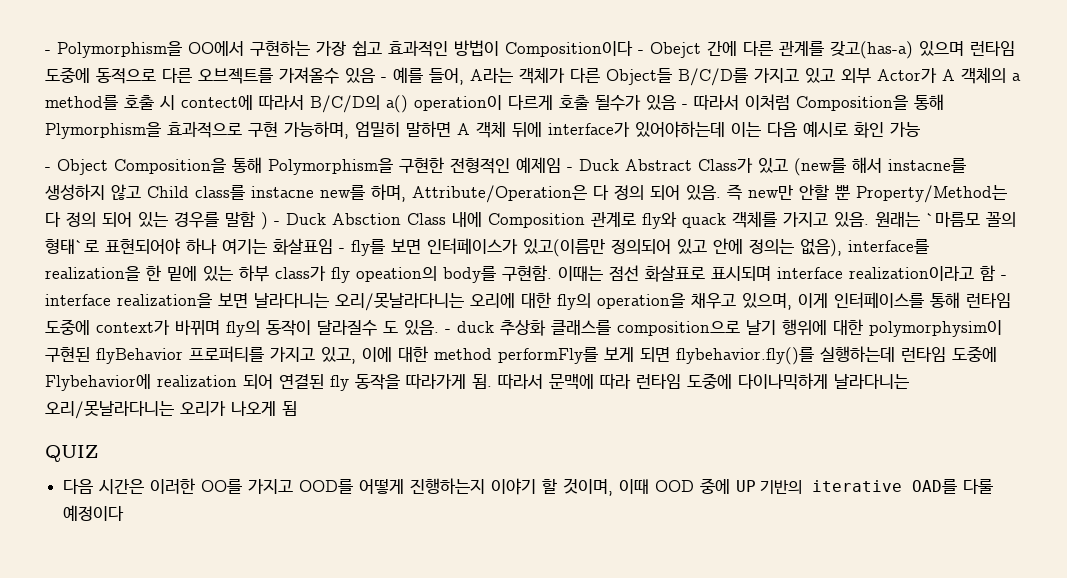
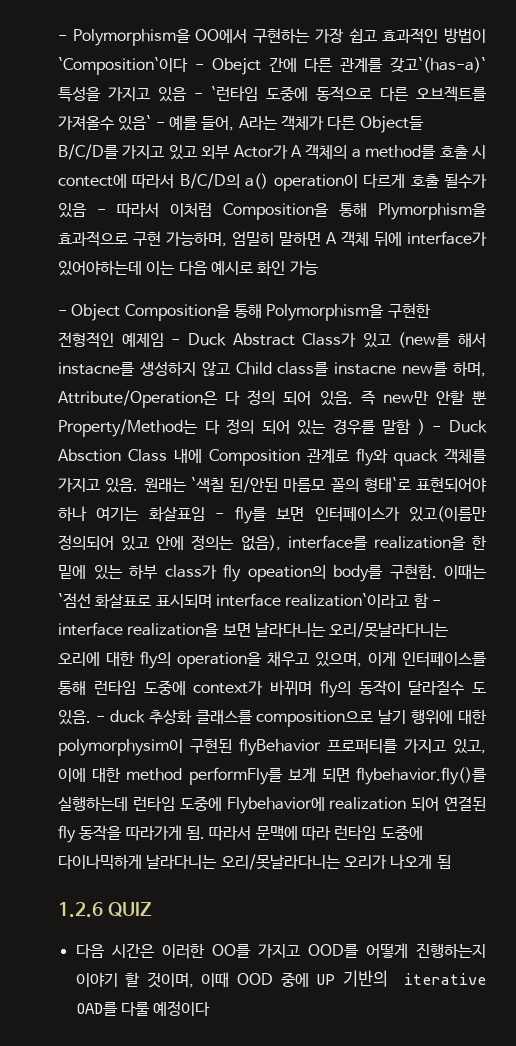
[505,41,633,57] Composition이다 -> [58,57,188,75] `Composition`이다
[830,41,1015,59] 갖고(has-a) 있으며 런타임 -> [390,57,486,73] [58,86,258,102] 갖고`(has-a)` 특성을 가지고 있음 - `런타임
[345,68,375,83] 있음 -> [118,115,152,131] 있음`
[926,212,980,227] `마름모 -> [190,477,326,493] `색칠 된/안된 마름모
[609,265,639,281] 점선 -> [58,593,91,608] `점선
[849,266,974,281] realization이라고 -> [285,593,410,608] realization`이라고
(297, 408) none -> [58,902,103,918] 1.2.6

